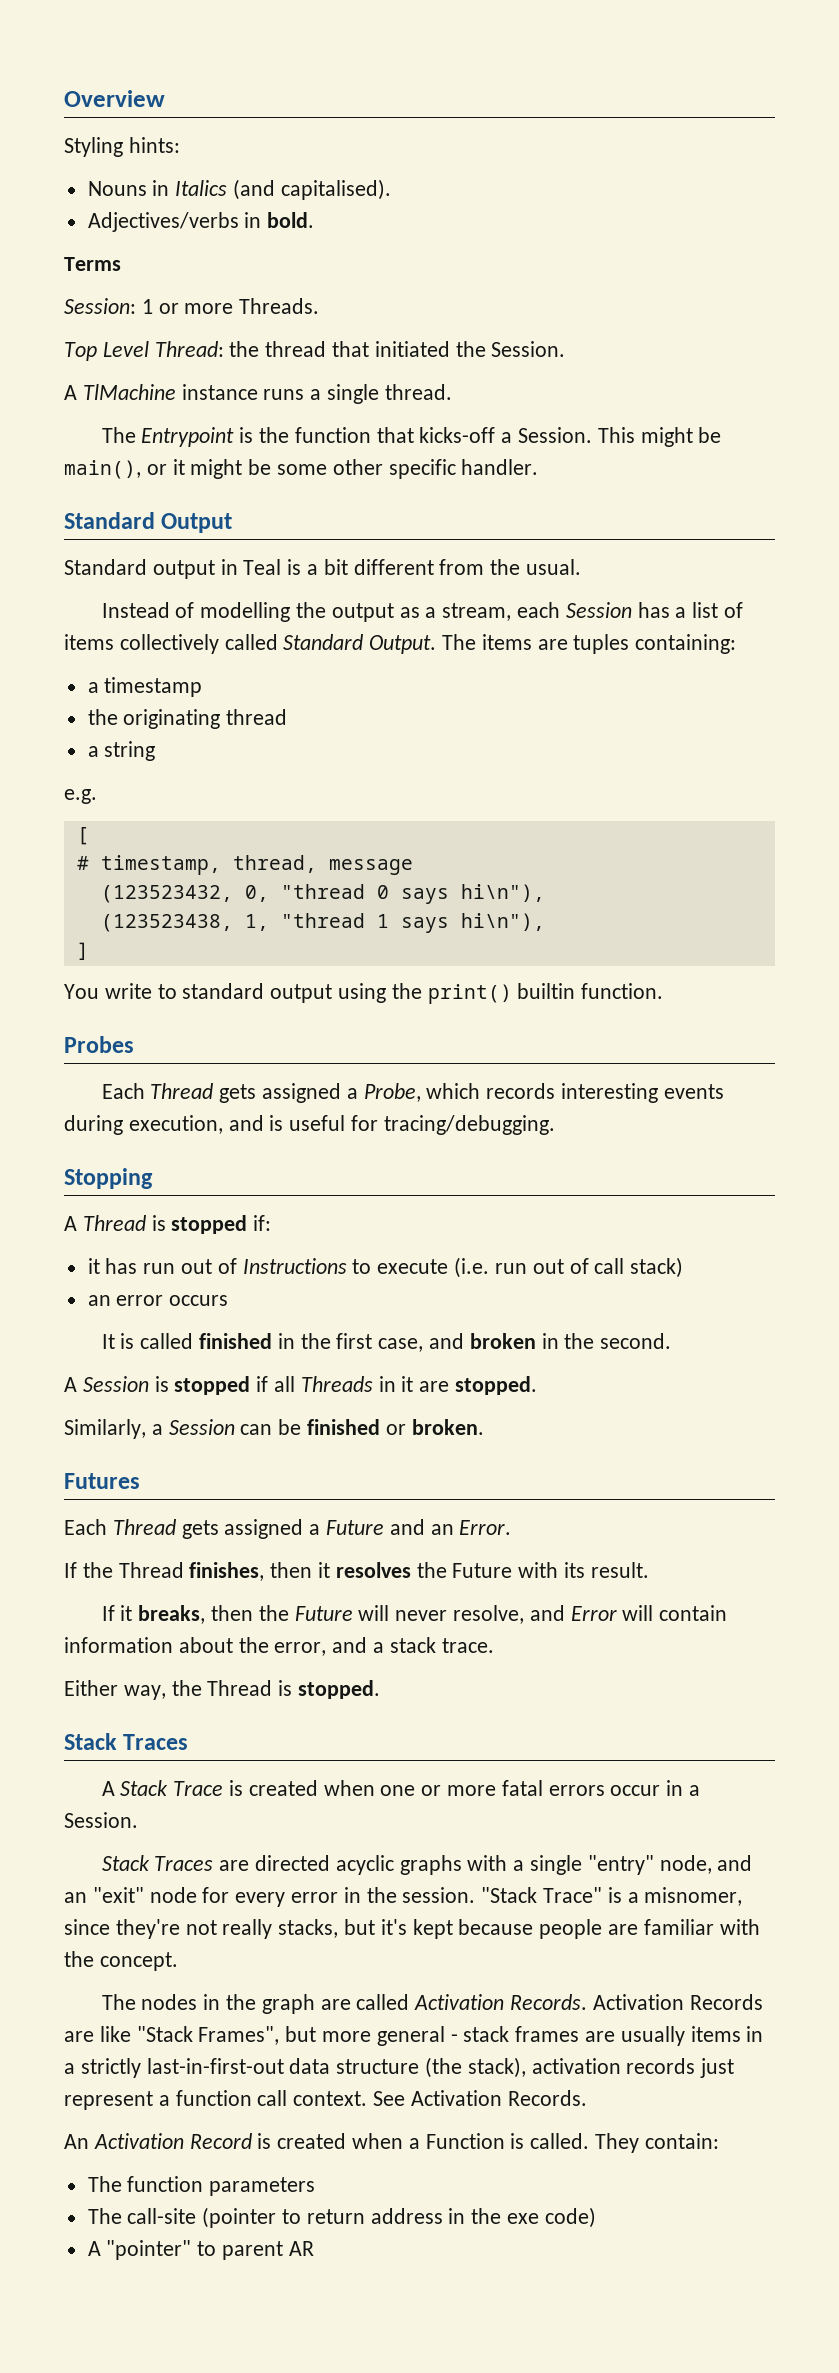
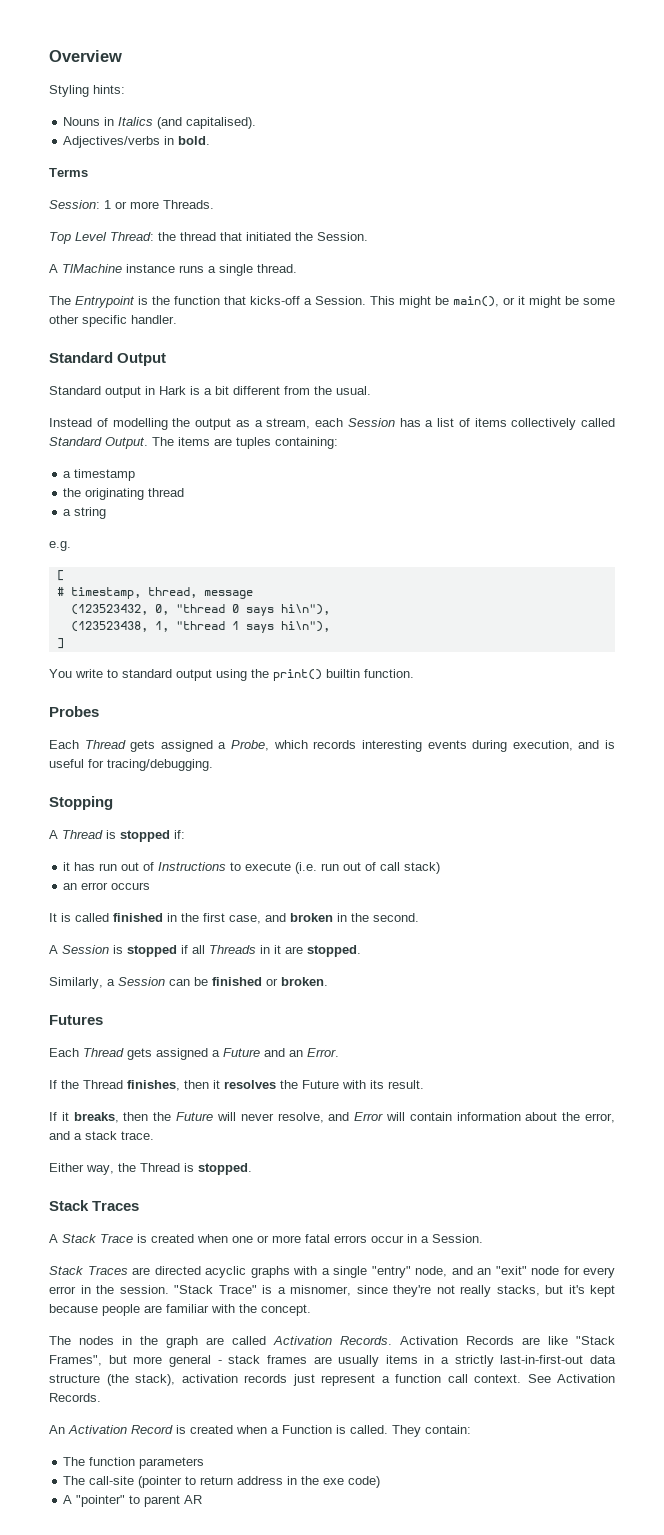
[243,559,282,575] Teal -> [159,386,186,395] Hark

